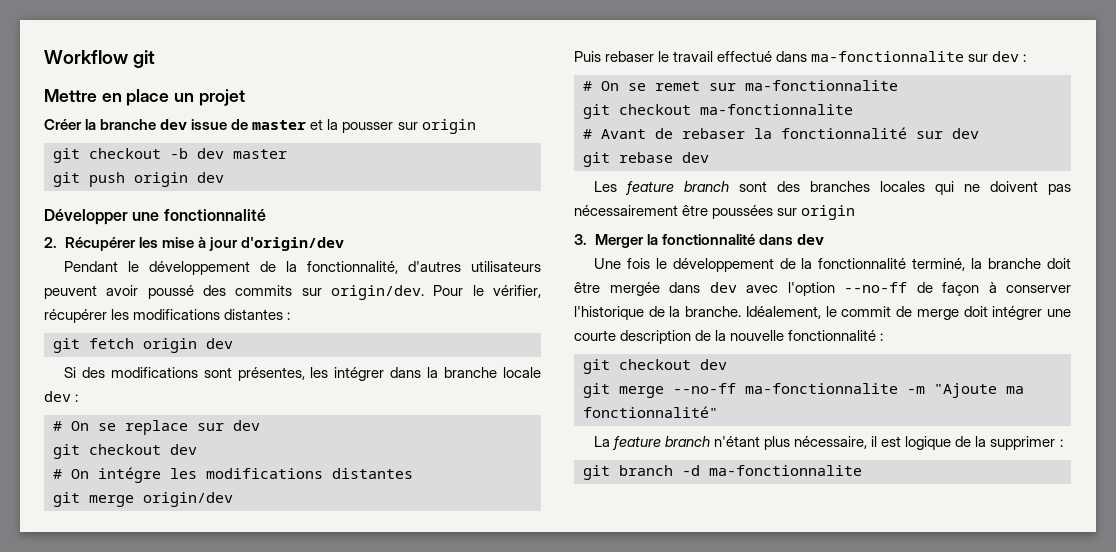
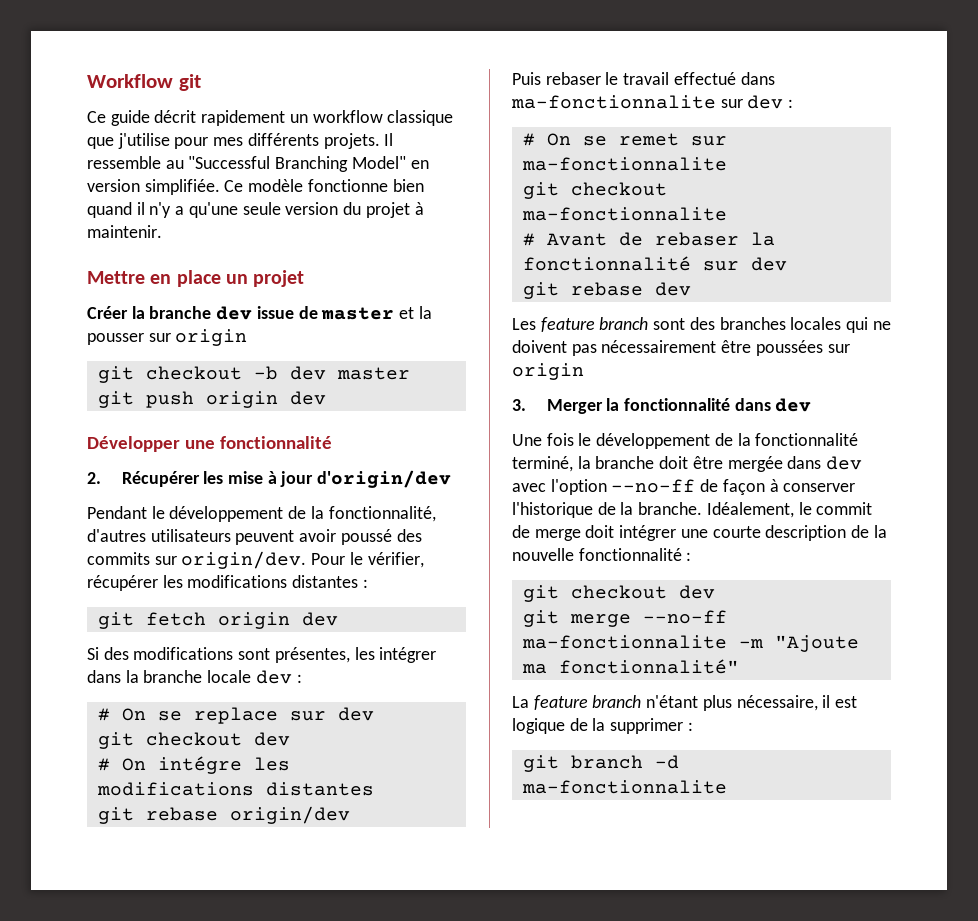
(156, 59) none -> [87,110,454,126] [87,133,394,149] [87,156,429,172] [87,179,424,195] [87,202,424,218] [87,225,162,238] // Ce guide décrit rapidement un workflow classique que j'utilise pour mes différents projets. Il ressemble au "Successful Branching Model" en version simplifiée. Ce modèle fonctionne bien quand il n'y a qu'une seule version du projet à maintenir.
[89,495,134,507] merge -> [145,807,218,821] rebase

